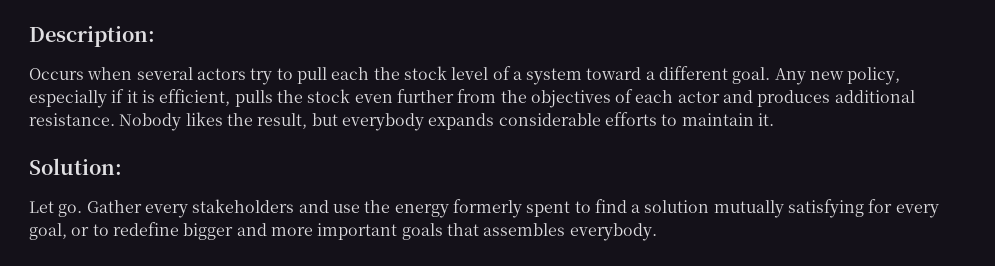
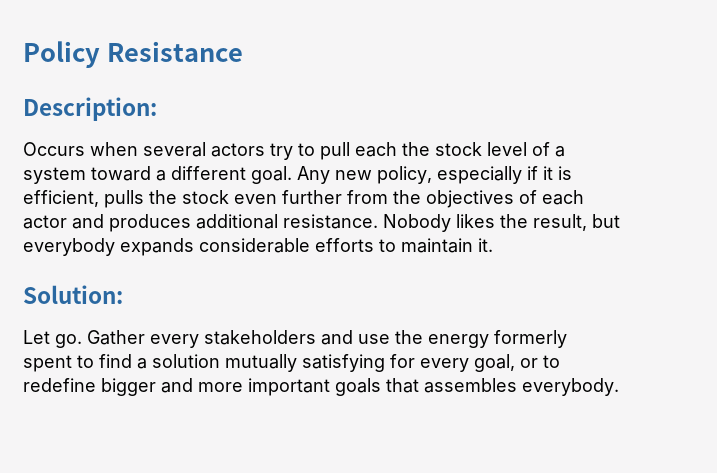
(29, 36) none -> [23,41,243,68] Policy Resistance //

